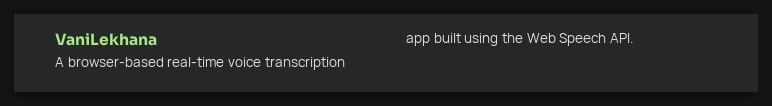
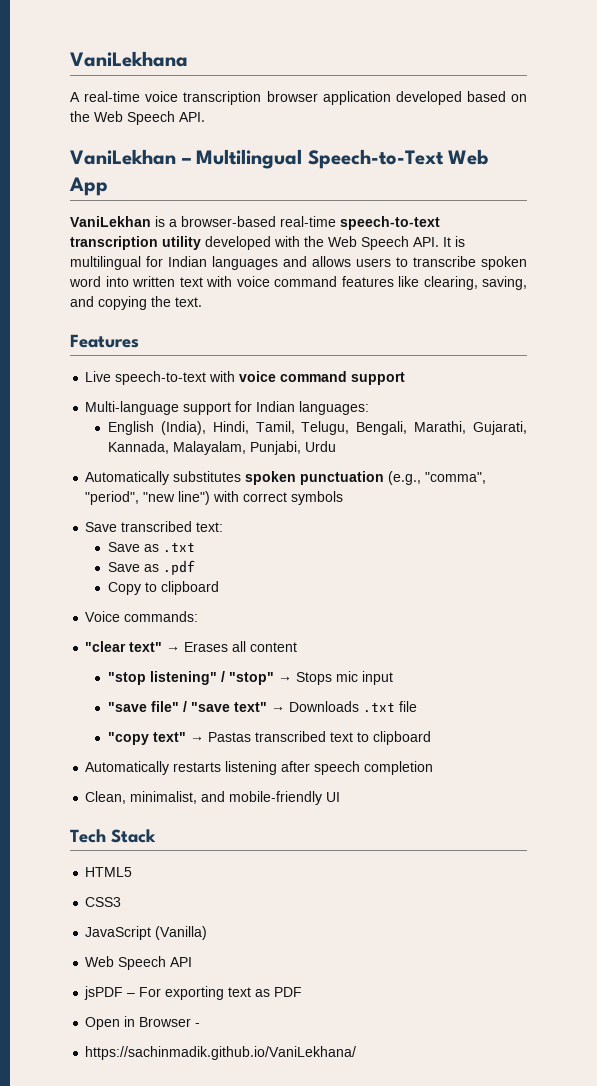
[67,57,164,67] browser-based -> (80, 97) none
[406,33,633,46] app built using the Web Speech API. -> [266,91,527,105] [70,111,205,125] [70,149,489,169] [69,177,108,196] [70,216,440,230] [70,236,465,250] [70,256,527,270] [69,276,527,290] [70,296,202,310] [70,334,139,348] [85,371,406,385] [85,401,370,415] [108,421,527,435] [108,441,337,455] [85,471,487,485] [85,491,344,505] [85,521,224,532] [108,542,196,553] [108,560,196,575] [108,581,220,595] [85,611,199,622] [85,641,298,652] [108,671,394,685] [108,701,418,713] [108,731,432,745] [85,761,434,775] [85,791,341,805] [70,829,156,843] [85,867,133,877] [85,897,122,907] [85,926,208,940] [85,956,193,970] [84,986,303,1000] [85,1016,201,1030] [85,1046,357,1060] browser application developed based on the Web Speech API. // VaniLekhan – Multilingual Speech-to-Text Web App // VaniLekhan is a browser-based real-time speech-to-text transcription utility developed with the Web Speech API. It is multilingual for Indian languages and allows users to transcribe spoken word into written text with voice command features like clearing, saving, and copying the text. // Features // Live speech-to-text with voice command support // Multi-language support for Indian languages: // English (India), Hindi, Tamil, Telugu, Bengali, Marathi, Gujarati, Kannada, Malayalam, Punjabi, Urdu // Automatically substitutes spoken punctuation (e.g., "comma", "period", "new line") with correct symbols // Save transcribed text: // Save as .txt // Save as .pdf // Copy to clipboard // Voice commands: // "clear text" → Erases all content // "stop listening" / "stop" → Stops mic input // "save file" / "save text" → Downloads .txt file // "copy text" → Pastas transcribed text to clipboard // Automatically restarts listening after speech completion // Clean, minimalist, and mobile-friendly UI // Tech Stack // HTML5 // CSS3 // JavaScript (Vanilla) // Web Speech API // jsPDF – For exporting text as PDF // Open in Browser - // https://sachinmadik.github.io/VaniLekhana/

